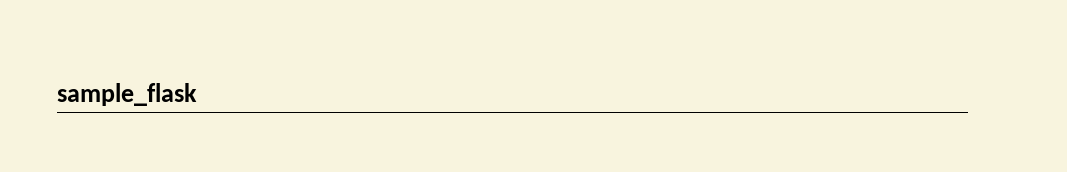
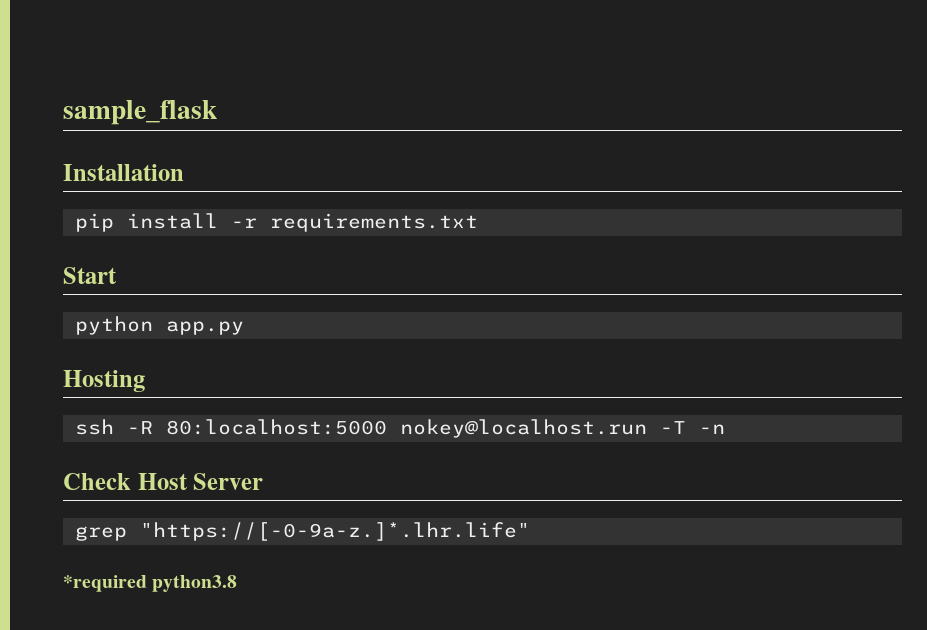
(197, 94) none -> [63,164,184,181] [74,213,478,232] [63,267,117,284] [74,316,244,335] [63,370,145,392] [74,419,725,438] [63,473,264,490] [74,522,530,541] [63,575,238,592] // Installation // pip install -r requirements.txt // Start // python app.py // Hosting // ssh -R 80:localhost:5000 nokey@localhost.run -T -n // Check Host Server // grep "https://[-0-9a-z.]*.lhr.life" // *required python3.8

